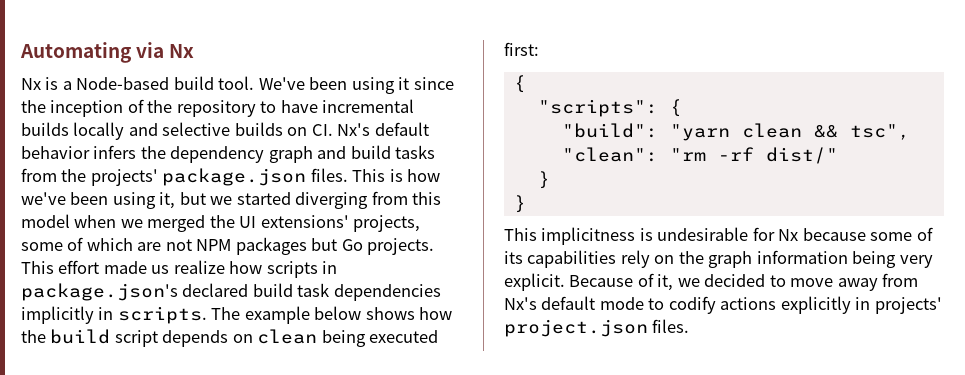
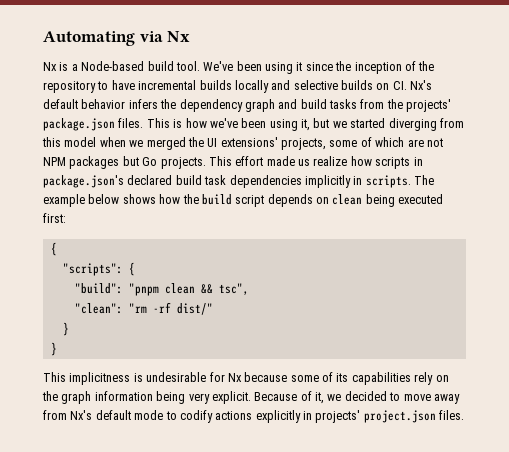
[669,124,730,141] "yarn -> [128,283,159,296] "pnpm

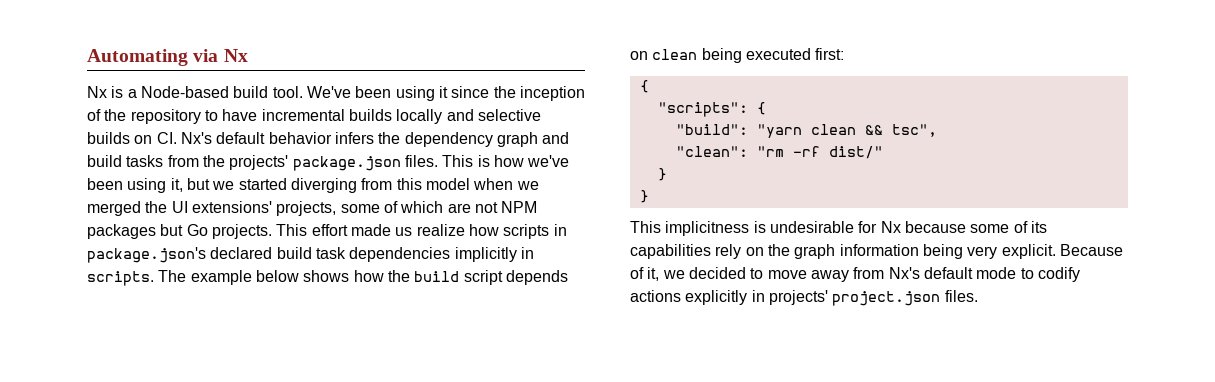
[128,283,159,296] "pnpm -> [756,124,802,138] "yarn

